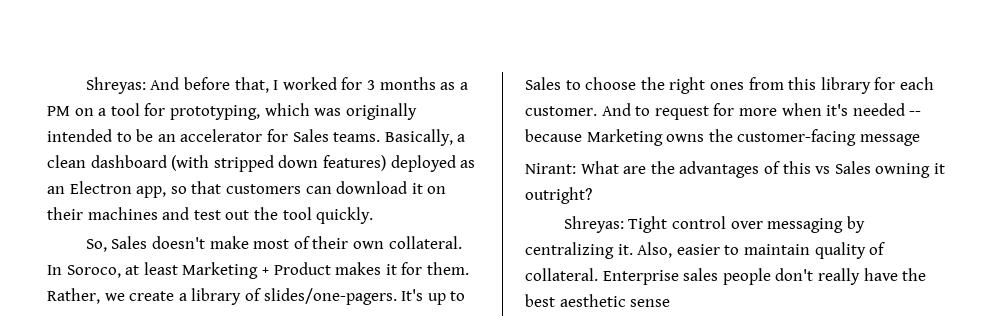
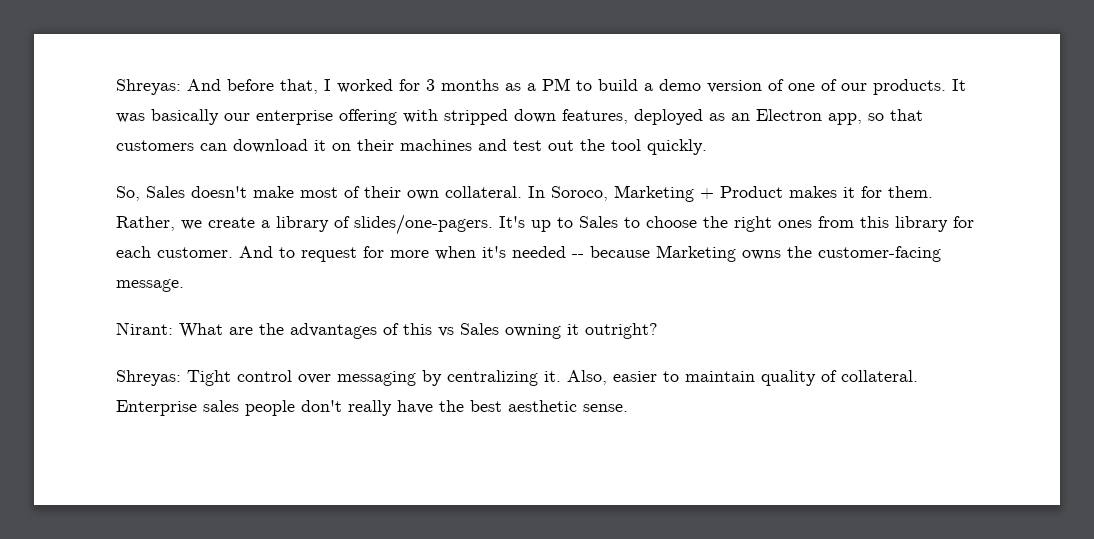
[74,103,417,120] [47,129,466,146] [47,155,210,171] on a tool for prototyping, which was originally intended to be an accelerator for Sales teams. Basically, a clean dashboard (with -> [576,79,966,95] [116,109,438,125] to build a demo version of one of our products. It was basically our enterprise offering with
[322,155,386,171] features) -> [562,109,628,124] features,
[125,262,178,275] at least -> (608, 193) none
[859,134,920,146] message -> [116,279,184,292] message.
[630,299,671,307] sense -> [583,404,628,412] sense.

